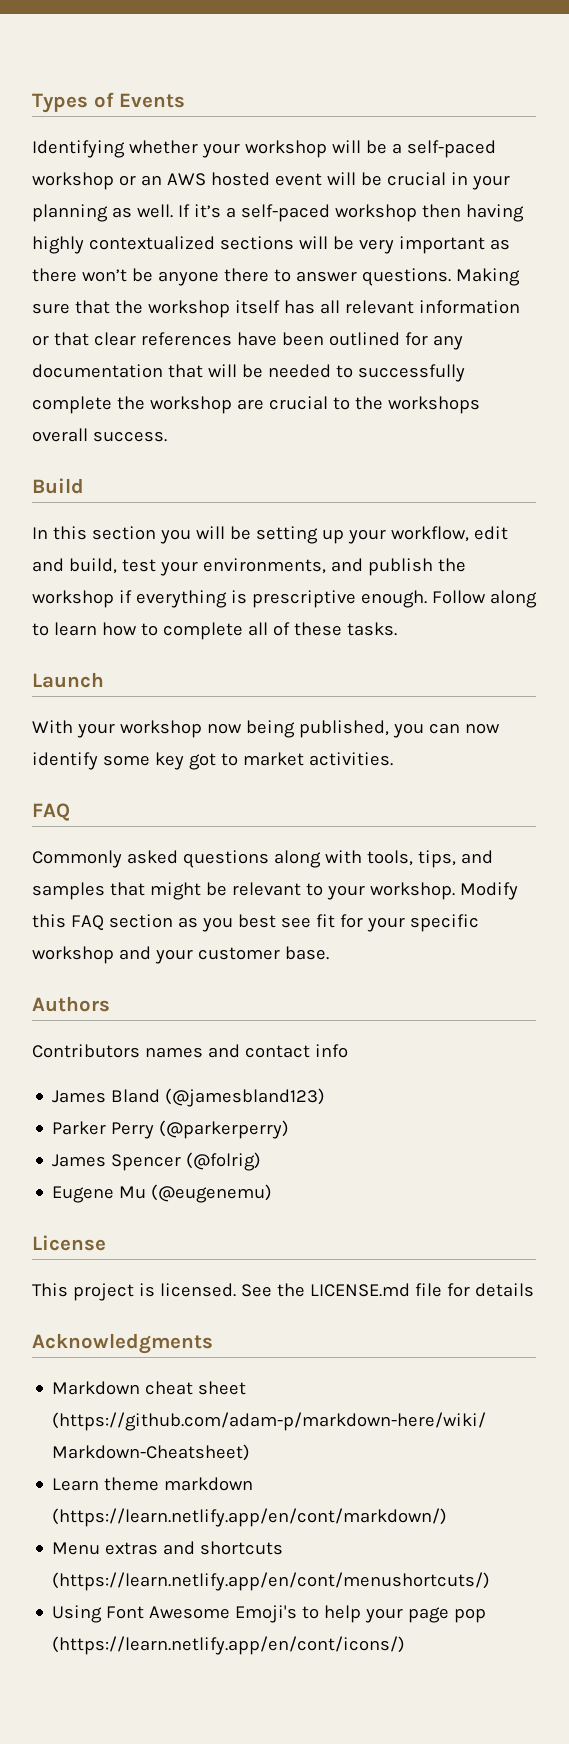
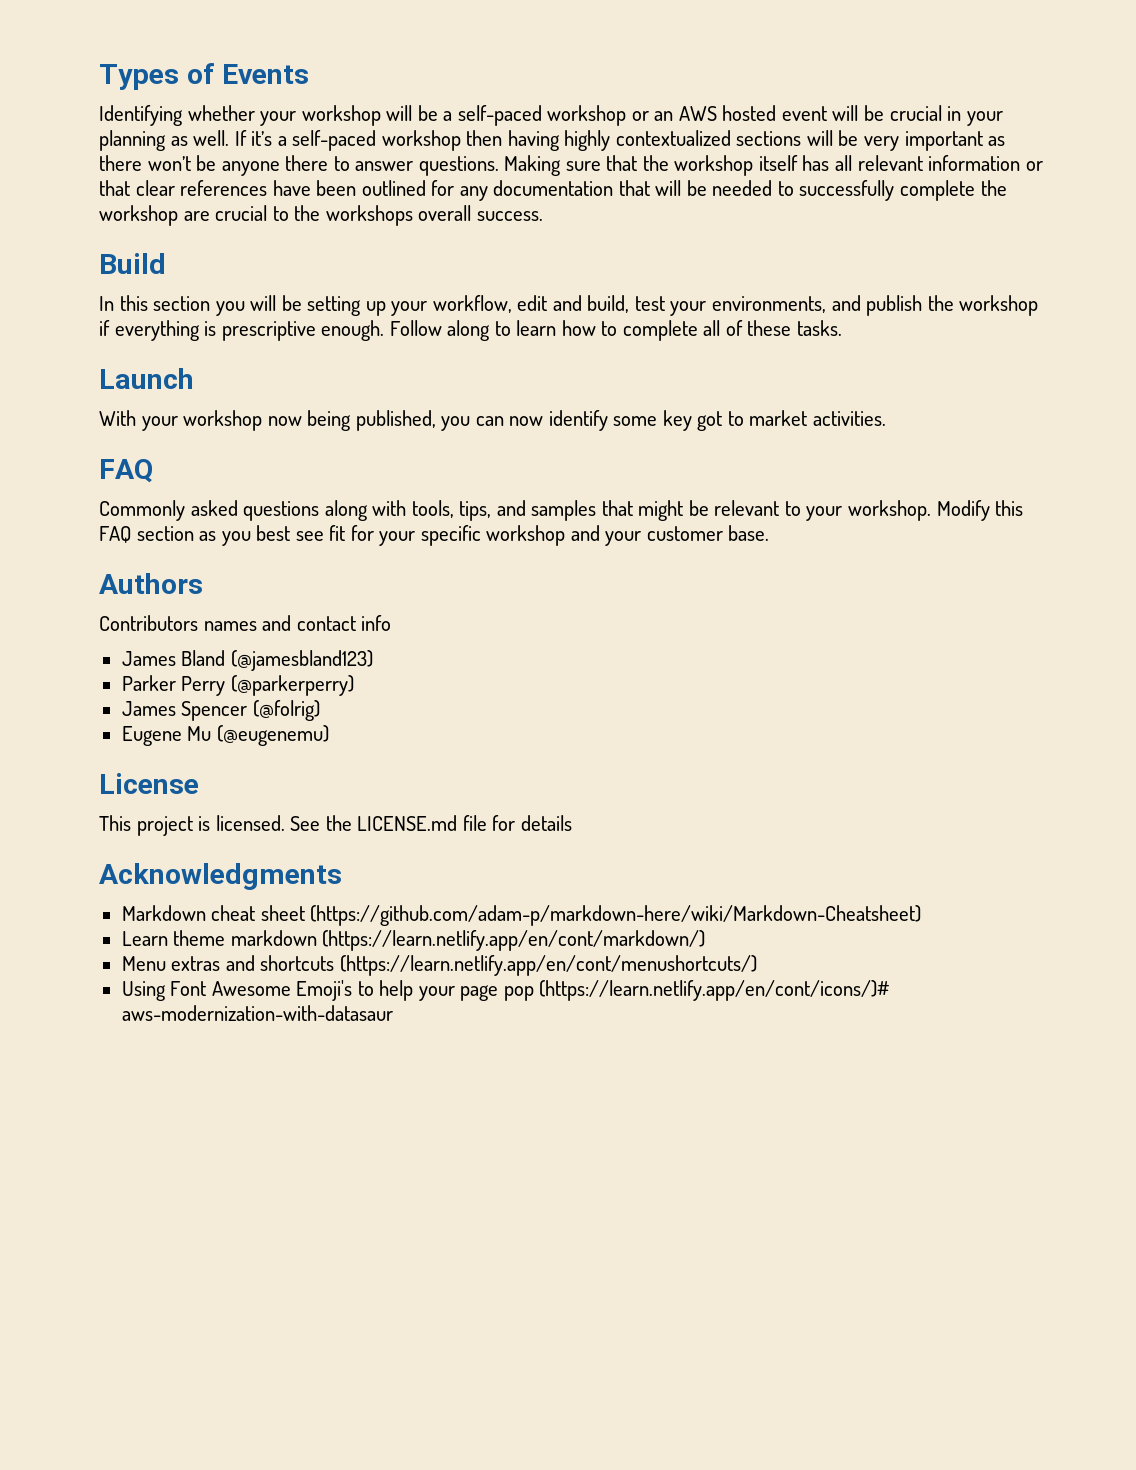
[52,1636,406,1655] (https://learn.netlify.app/en/cont/icons/) -> [539,980,890,1001] [121,1005,393,1021] (https://learn.netlify.app/en/cont/icons/)# aws-modernization-with-datasaur

